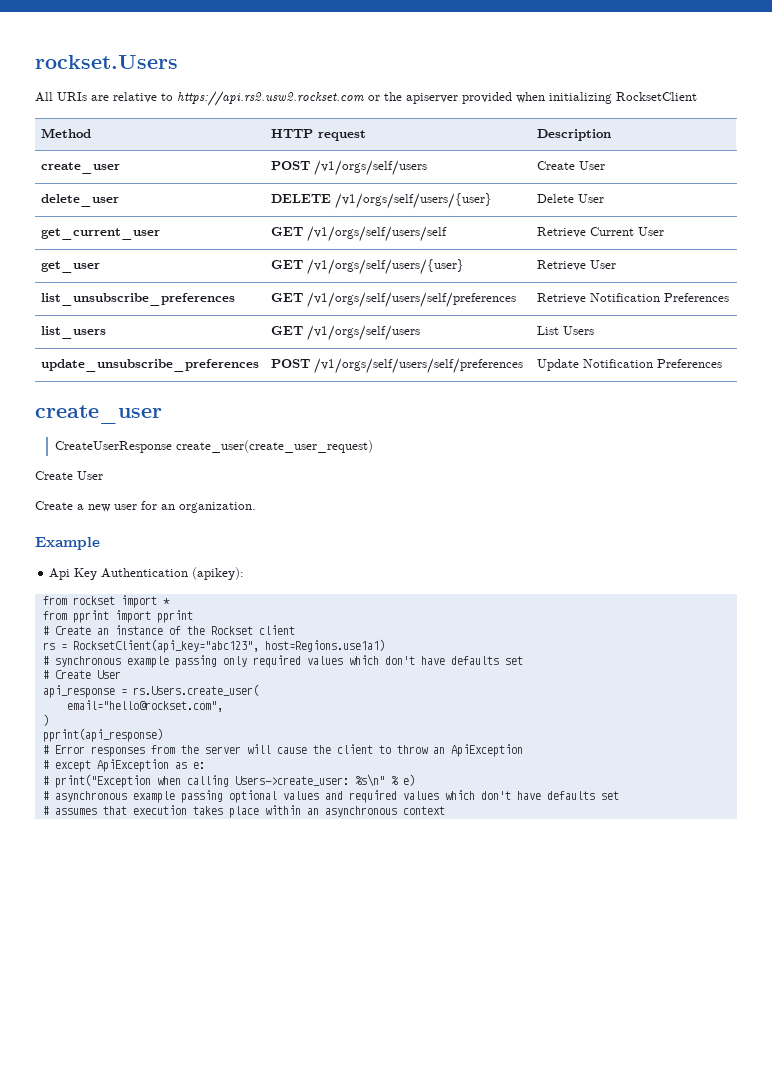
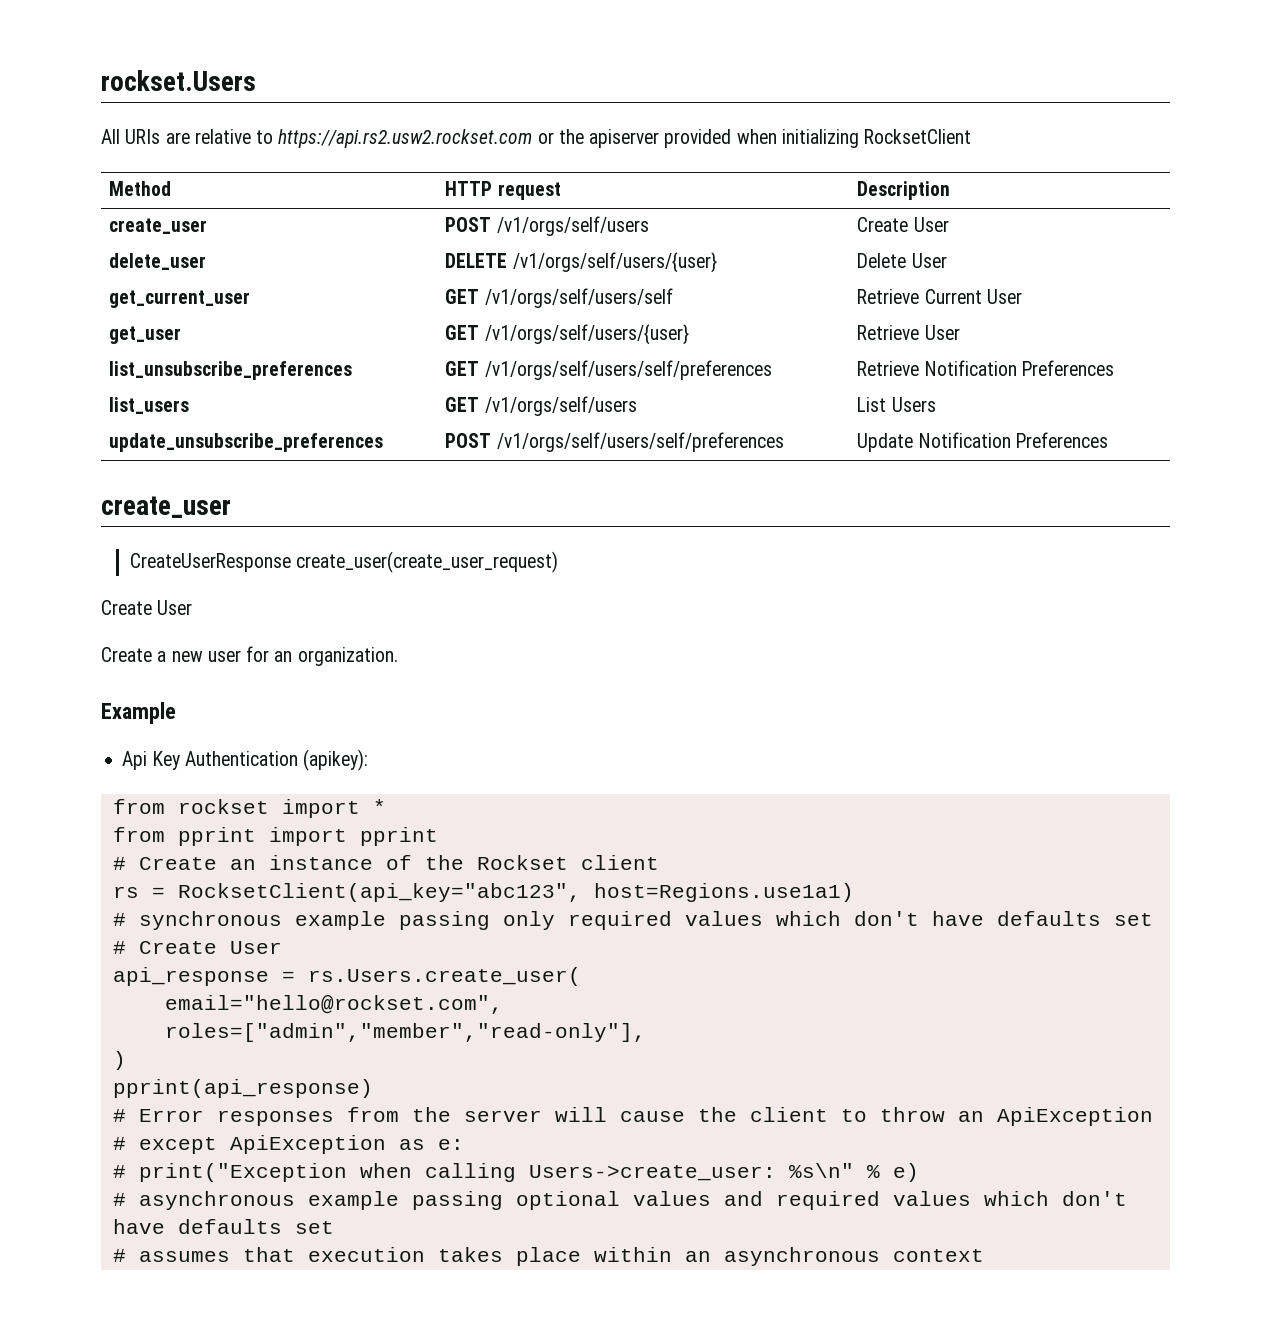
(223, 706) none -> [164,1023,646,1042] // roles=["admin","member","read-only"],

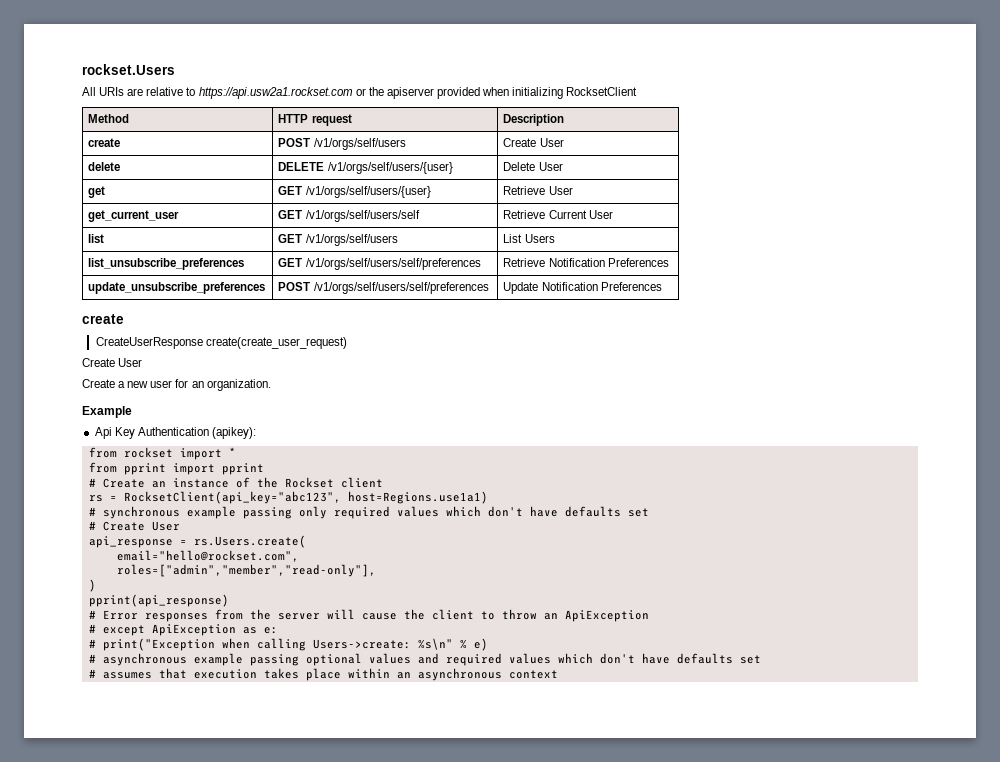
[278,129,533,148] https://api.rs2.usw2.rockset.com -> [198,87,353,99] https://api.usw2a1.rockset.com
[109,218,208,234] create_user -> [88,138,121,147] create
[109,253,207,270] delete_user -> [88,162,121,171] delete
(947, 260) none -> [88,186,106,198] [278,186,431,198] [503,186,573,195] // get | GET /v1/orgs/self/users/{user} | Retrieve User
[109,326,182,344] [445,324,689,345] [857,325,960,340] get_user | GET /v1/orgs/self/users/{user} | Retrieve User -> [88,234,105,243] [278,234,398,246] [503,234,555,243] list | GET /v1/orgs/self/users | List Users
[109,397,190,414] [445,396,637,416] [857,397,936,412] // list_users | GET /v1/orgs/self/users | List Users -> (669, 262) none
[101,496,231,518] create_user -> [82,314,124,324] create
[296,551,559,573] create_user(create_user_request) -> [205,337,347,349] create(create_user_request)
[307,967,581,986] rs.Users.create_user( -> [193,535,306,548] rs.Users.create(
[528,1165,776,1181] Users->create_user: -> [312,639,411,649] Users->create:

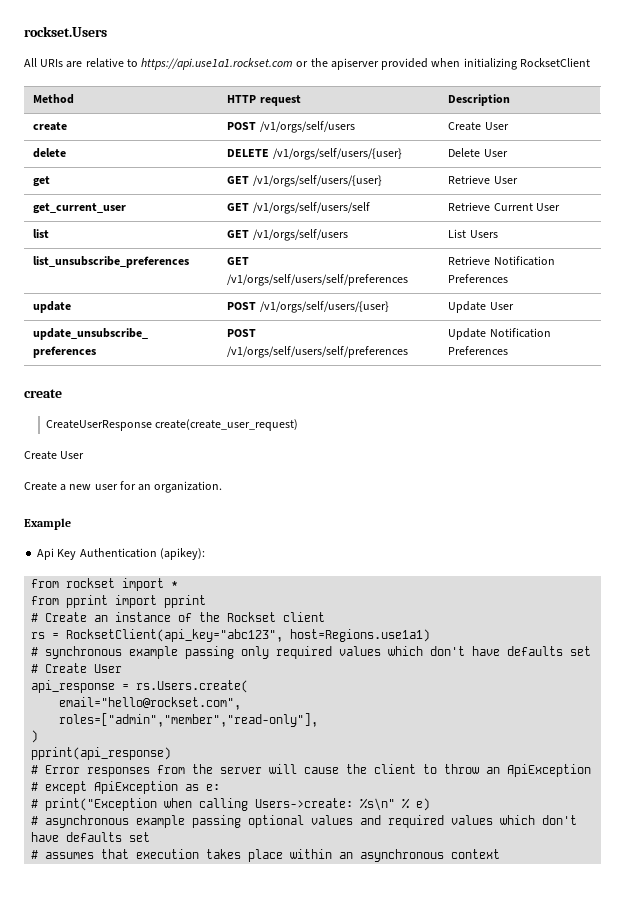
[198,87,353,99] https://api.usw2a1.rockset.com -> [141,58,294,70] https://api.use1a1.rockset.com
(669, 262) none -> [33,301,72,313] [227,301,389,313] [448,301,514,313] // update | POST /v1/orgs/self/users/{user} | Update User

